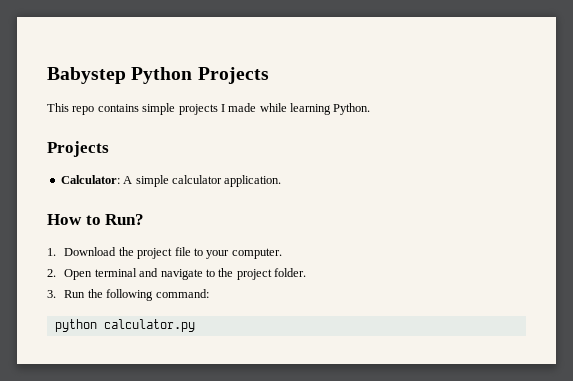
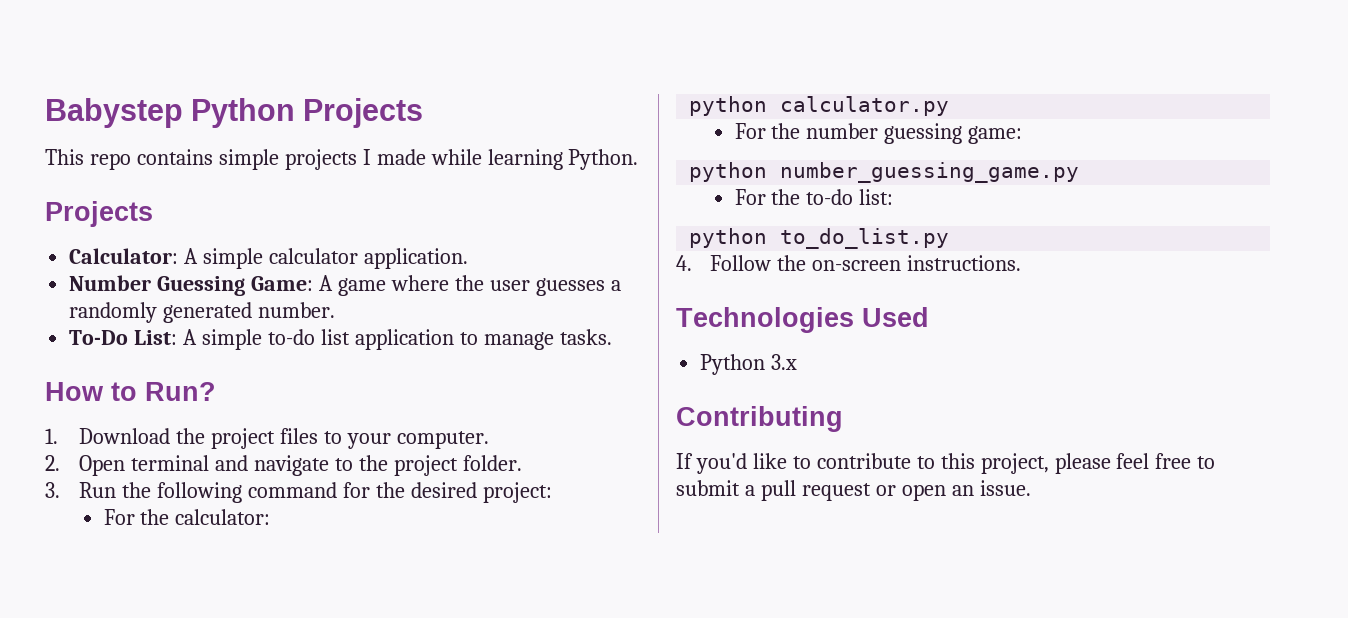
(282, 181) none -> [69,275,621,296] [69,302,336,323] [69,329,612,350] // Number Guessing Game: A game where the user guesses a randomly generated number. // To-Do List: A simple to-do list application to manage tasks.
[174,247,191,256] file -> [280,428,319,444] files
[155,289,209,298] [54,319,195,332] command: // python calculator.py -> [248,482,552,503] [103,509,271,525] [689,96,950,116] [734,123,1023,144] [689,162,1080,183] [734,189,894,205] [689,228,950,249] [676,255,1022,271] [676,307,929,333] [700,354,798,375] [676,406,843,432] [676,453,1216,474] [676,480,1031,501] command for the desired project: // For the calculator: // python calculator.py // For the number guessing game: // python number_guessing_game.py // For the to-do list: // python to_do_list.py // 4. Follow the on-screen instructions. // Technologies Used // Python 3.x // Contributing // If you'd like to contribute to this project, please feel free to submit a pull request or open an issue.

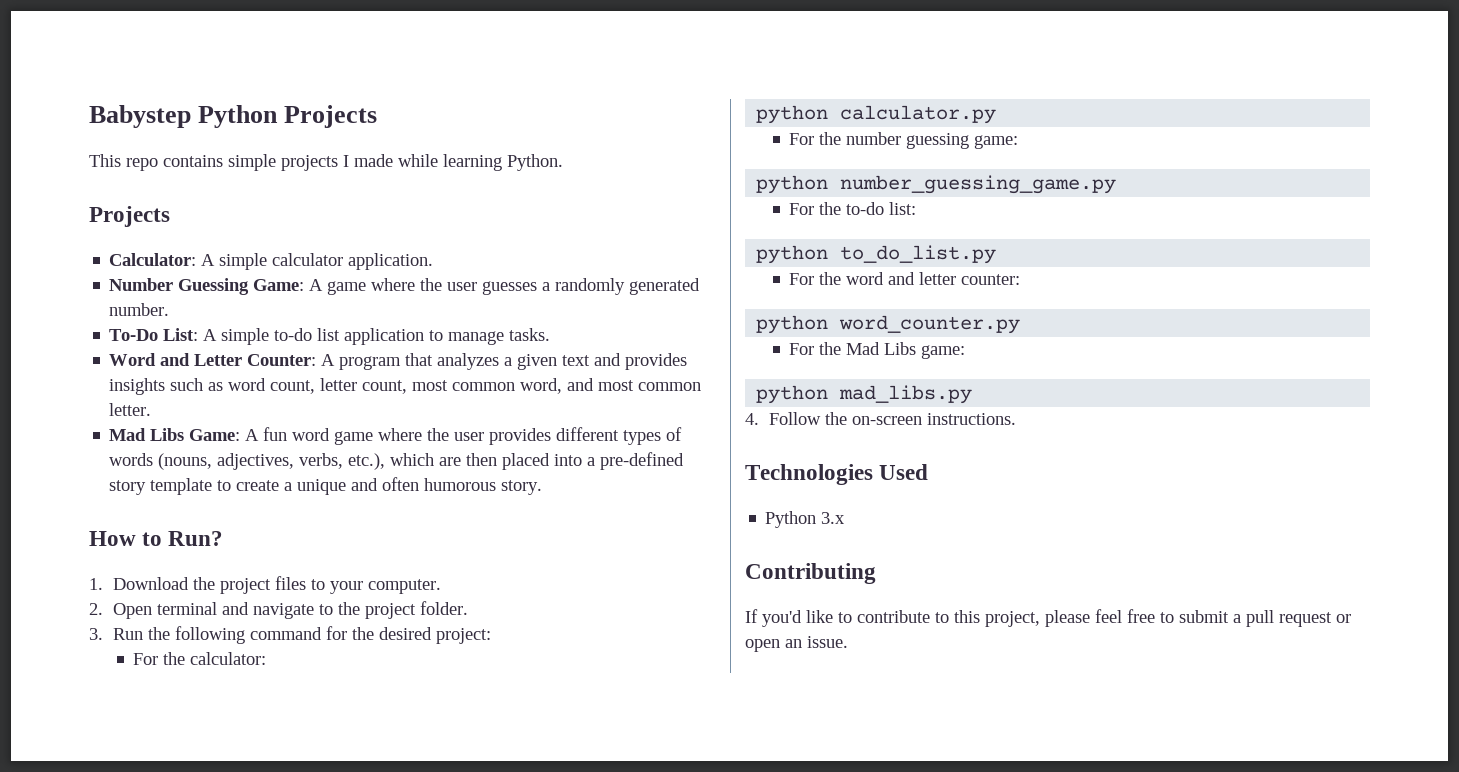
(612, 337) none -> [109,353,688,370] [109,378,702,395] [109,403,152,416] [109,427,683,445] [109,452,685,470] [109,477,543,495] // Word and Letter Counter: A program that analyzes a given text and provides insights such as word count, letter count, most common word, and most common letter. // Mad Libs Game: A fun word game where the user provides different types of words (nouns, adjectives, verbs, etc.), which are then placed into a pre-defined story template to create a unique and often humorous story.
(950, 238) none -> [789,272,1021,285] [756,315,1021,334] [789,342,966,359] [756,385,973,404] // For the word and letter counter: // python word_counter.py // For the Mad Libs game: // python mad_libs.py

